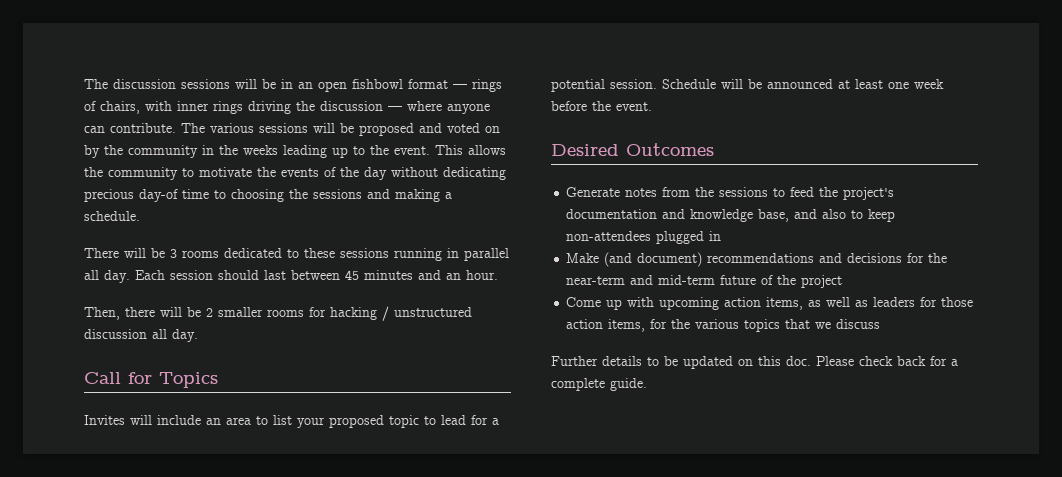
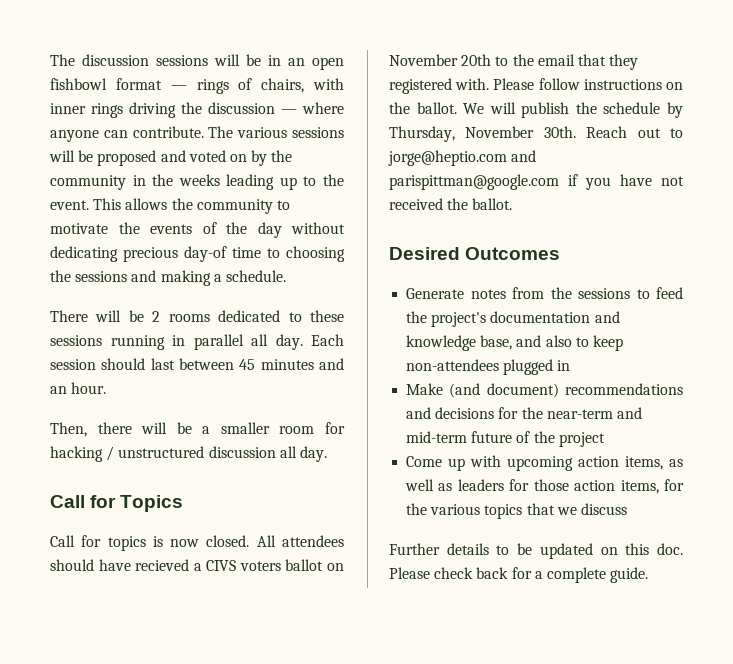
[170,249,177,258] 3 -> [152,311,161,322] 2
[206,307,304,317] 2 smaller rooms -> [202,422,315,434] a smaller room
[84,415,499,428] [551,79,944,92] [551,101,652,111] Invites will include an area to list your proposed topic to lead for a potential session. Schedule will be announced at least one week before the event. -> [50,535,344,551] [50,559,344,571] [389,54,639,70] [389,78,683,94] [389,102,683,118] [389,126,683,142] [388,150,537,166] [389,174,684,190] [389,198,513,210] Call for topics is now closed. All attendees should have recieved a CIVS voters ballot on November 20th to the email that they registered with. Please follow instructions on the ballot. We will publish the schedule by Thursday, November 30th. Reach out to jorge@heptio.com and parispittman@google.com if you have not received the ballot.

